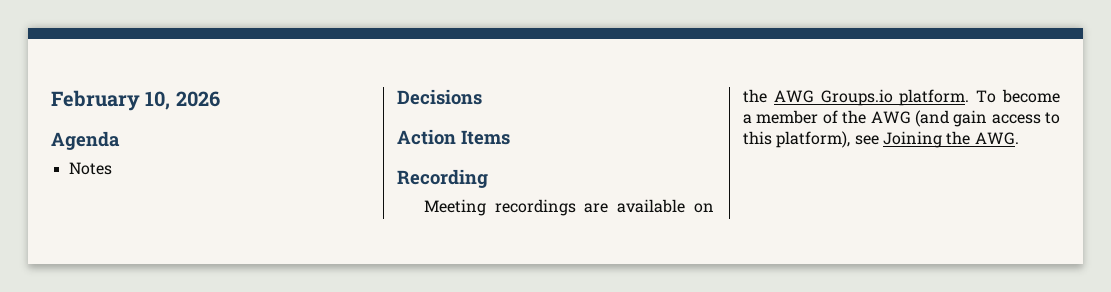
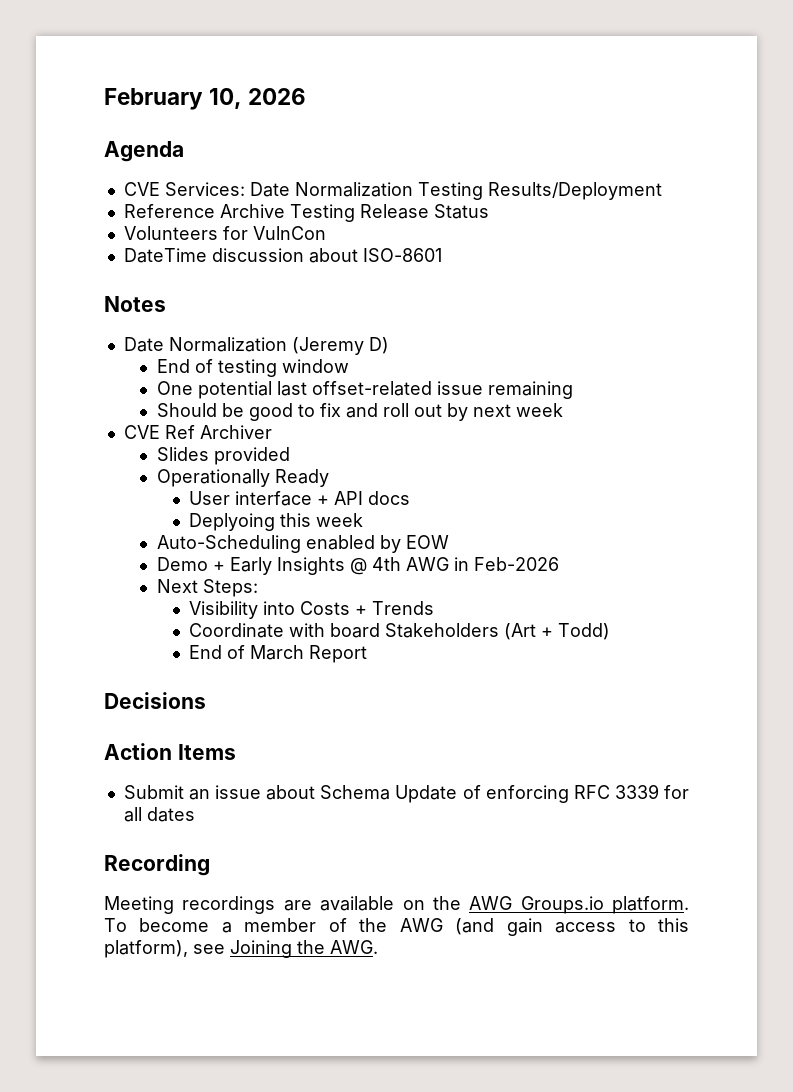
[68,162,112,175] [397,89,482,105] [397,129,510,145] Notes // Decisions // Action Items -> [123,182,662,200] [123,204,489,222] [123,226,326,240] [123,248,442,263] [104,296,166,312] [123,337,389,355] [156,359,349,377] [156,381,573,399] [156,403,563,421] [123,425,272,439] [156,447,290,465] [156,469,329,487] [189,491,411,506] [189,513,364,531] [156,535,449,553] [156,557,559,575] [156,579,258,597] [189,601,435,619] [189,623,611,640] [189,645,368,663] [104,692,206,709] [104,743,236,760] [123,784,690,803] [123,807,195,822] CVE Services: Date Normalization Testing Results/Deployment // Reference Archive Testing Release Status // Volunteers for VulnCon // DateTime discussion about ISO-8601 // Notes // Date Normalization (Jeremy D) // End of testing window // One potential last offset-related issue remaining // Should be good to fix and roll out by next week // CVE Ref Archiver // Slides provided // Operationally Ready // User interface + API docs // Deplyoing this week // Auto-Scheduling enabled by EOW // Demo + Early Insights @ 4th AWG in Feb-2026 // Next Steps: // Visibility into Costs + Trends // Coordinate with board Stakeholders (Art + Todd) // End of March Report // Decisions // Action Items // Submit an issue about Schema Update of enforcing RFC 3339 for all dates

